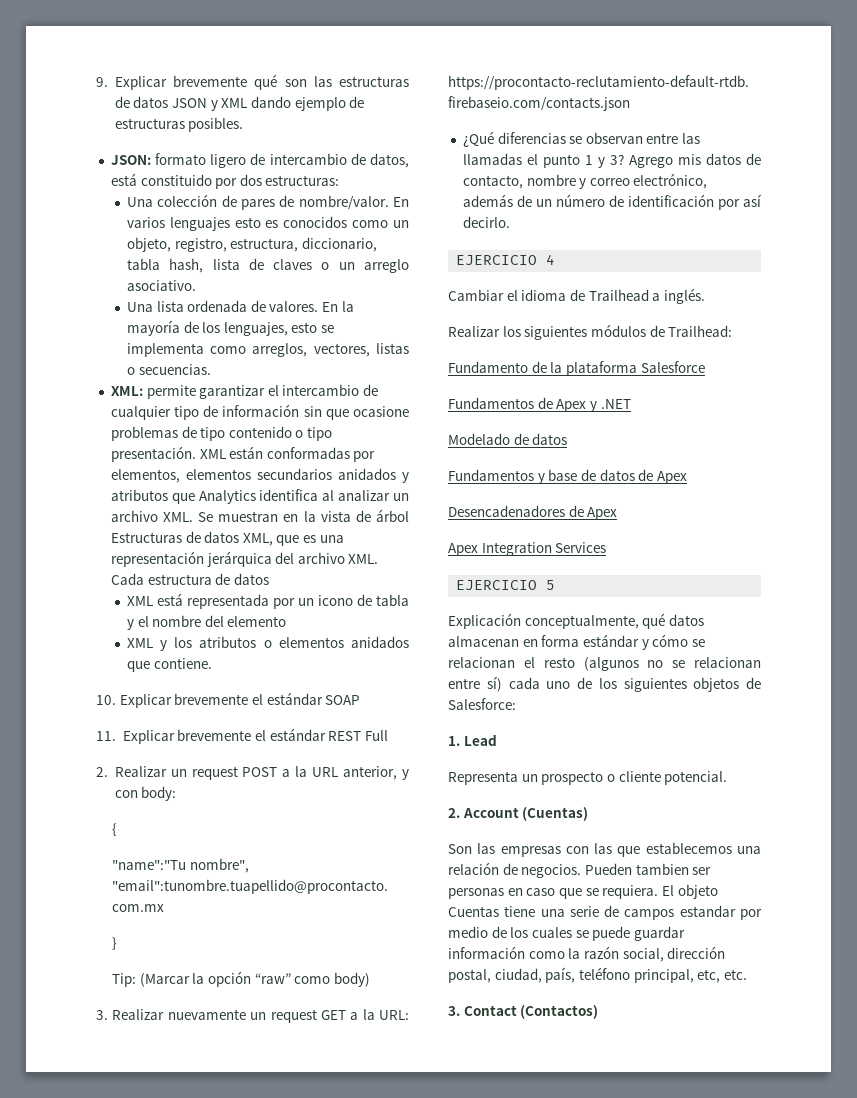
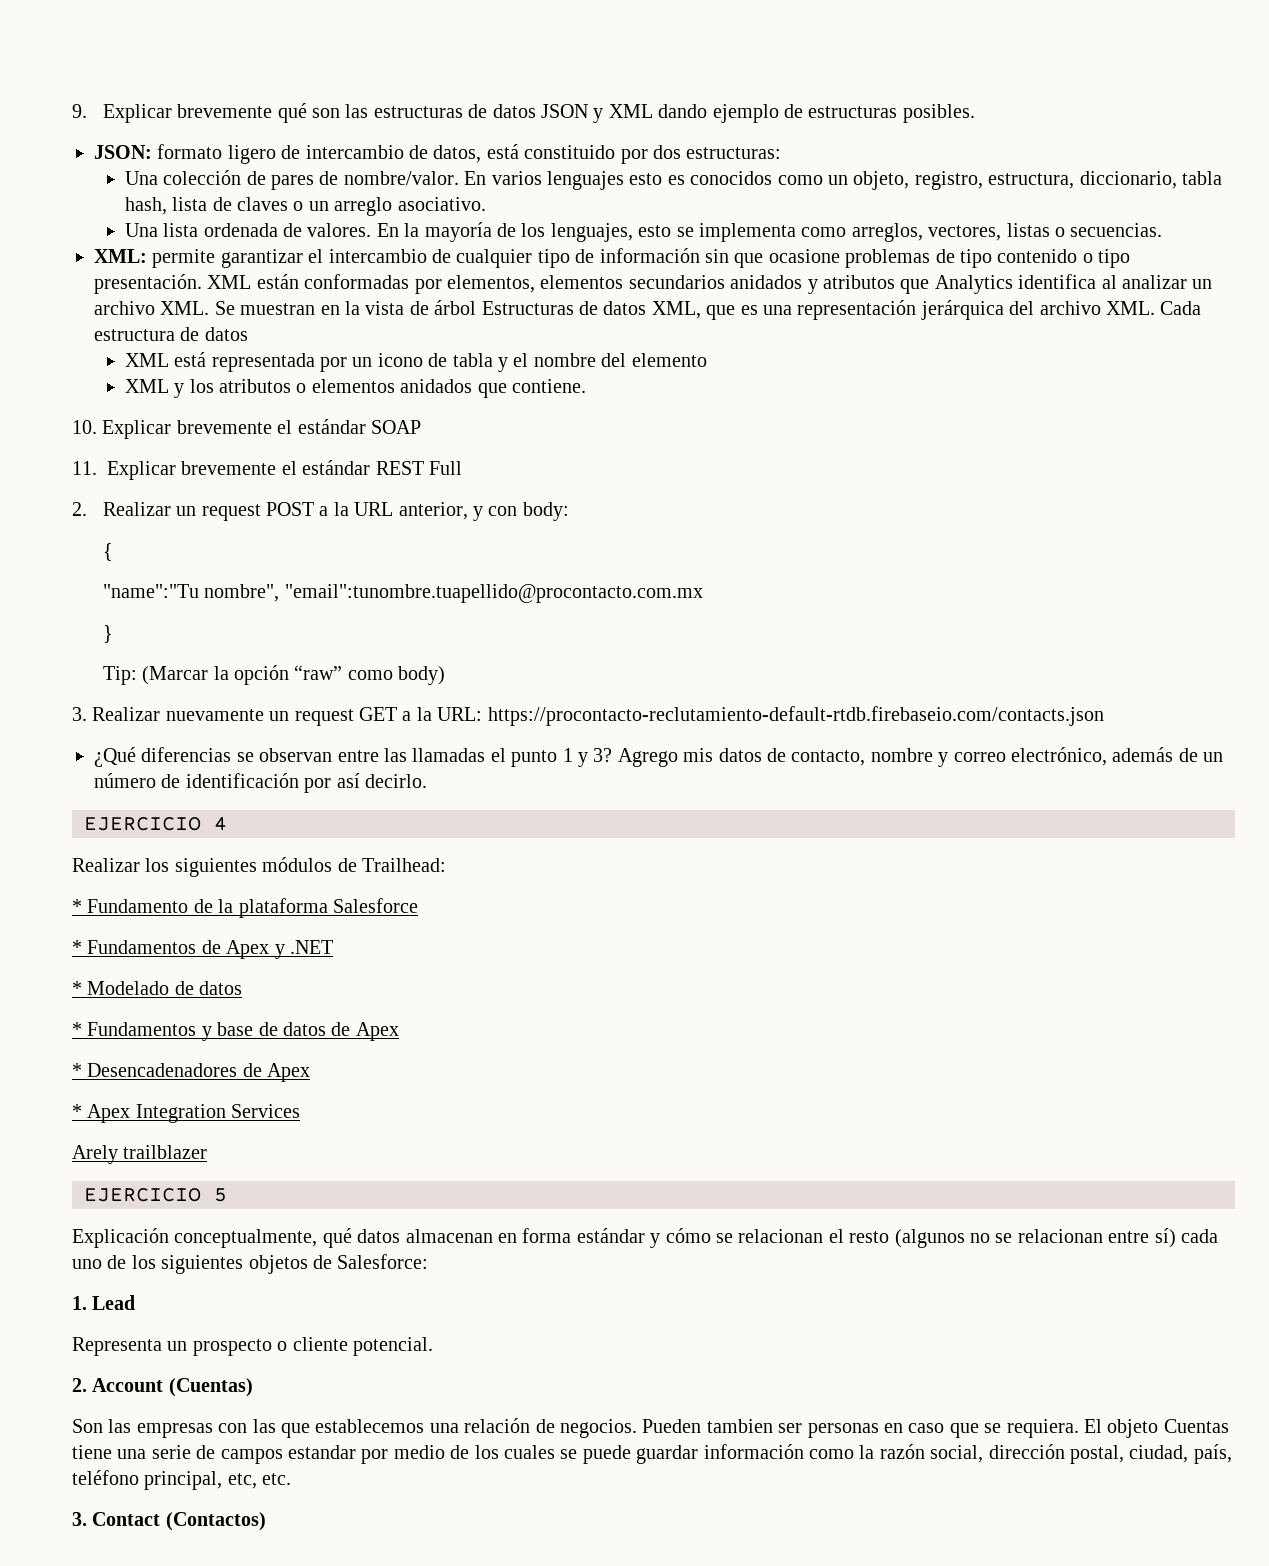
[448,288,705,304] // Cambiar el idioma de Trailhead a inglés. -> (227, 824) none
(733, 331) none -> [72,899,82,913] *
(705, 367) none -> [72,940,82,954] *
(631, 404) none -> [72,981,82,995] *
(568, 439) none -> [72,1022,82,1036] *
(687, 477) none -> [72,1063,82,1077] *
(618, 513) none -> [72,1104,82,1118] *
(607, 547) none -> [72,1145,208,1164] // Arely trailblazer

